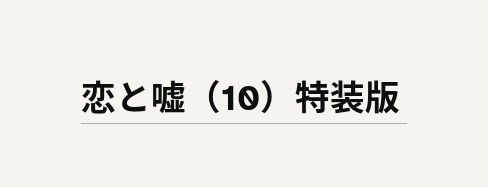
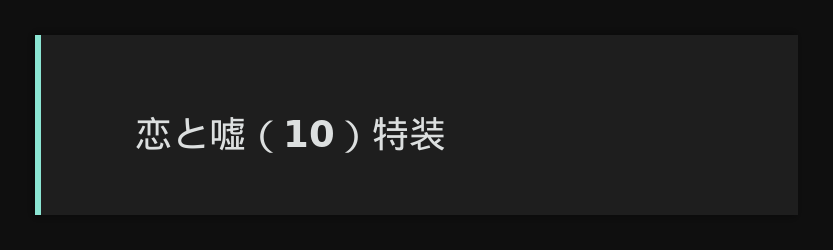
[365,80,400,114] 版 -> (446, 134) none

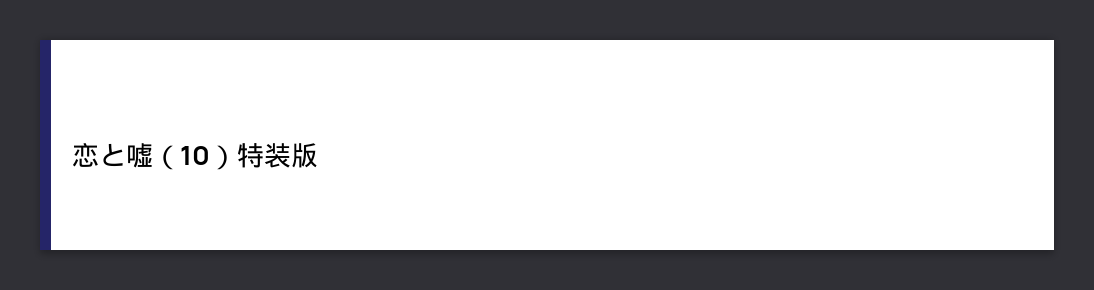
(446, 134) none -> [291,143,318,168] 版

